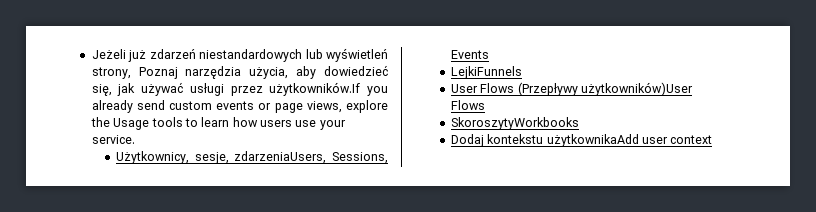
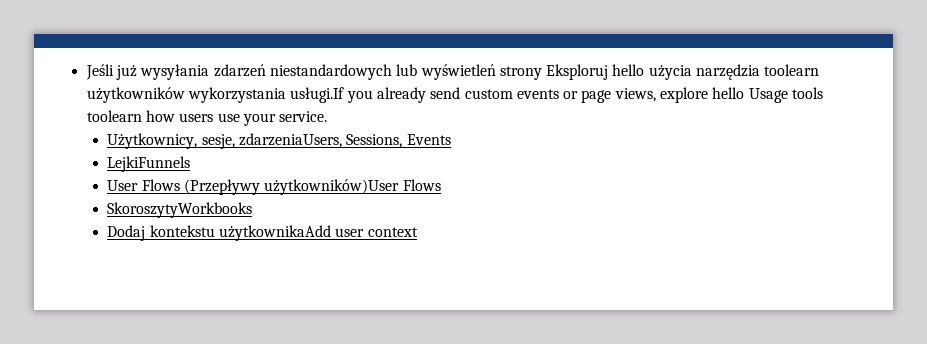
[91,49,147,62] Jeżeli już -> [85,64,210,80] Jeśli już wysyłania
[91,65,388,79] [91,82,361,96] strony, Poznaj narzędzia użycia, aby dowiedzieć się, jak używać usługi przez użytkowników.If -> [499,64,820,80] [86,87,345,103] strony Eksploruj hello użycia narzędzia toolearn użytkowników wykorzystania usługi.If
[90,117,110,127] the -> [712,87,745,99] hello
[184,117,230,127] to learn -> [86,110,142,122] toolearn

